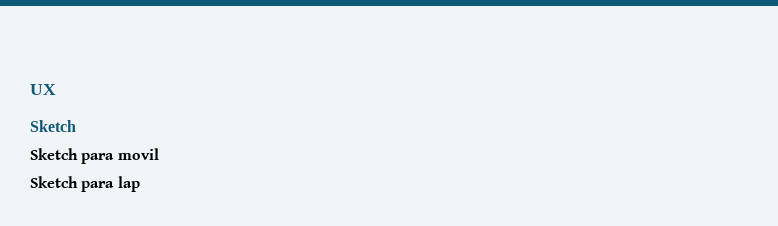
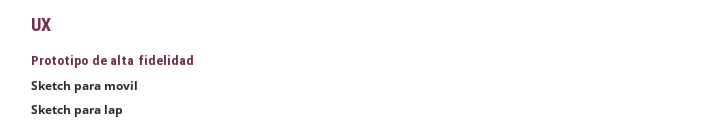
[30,120,76,132] Sketch -> [31,55,194,68] Prototipo de alta fidelidad

